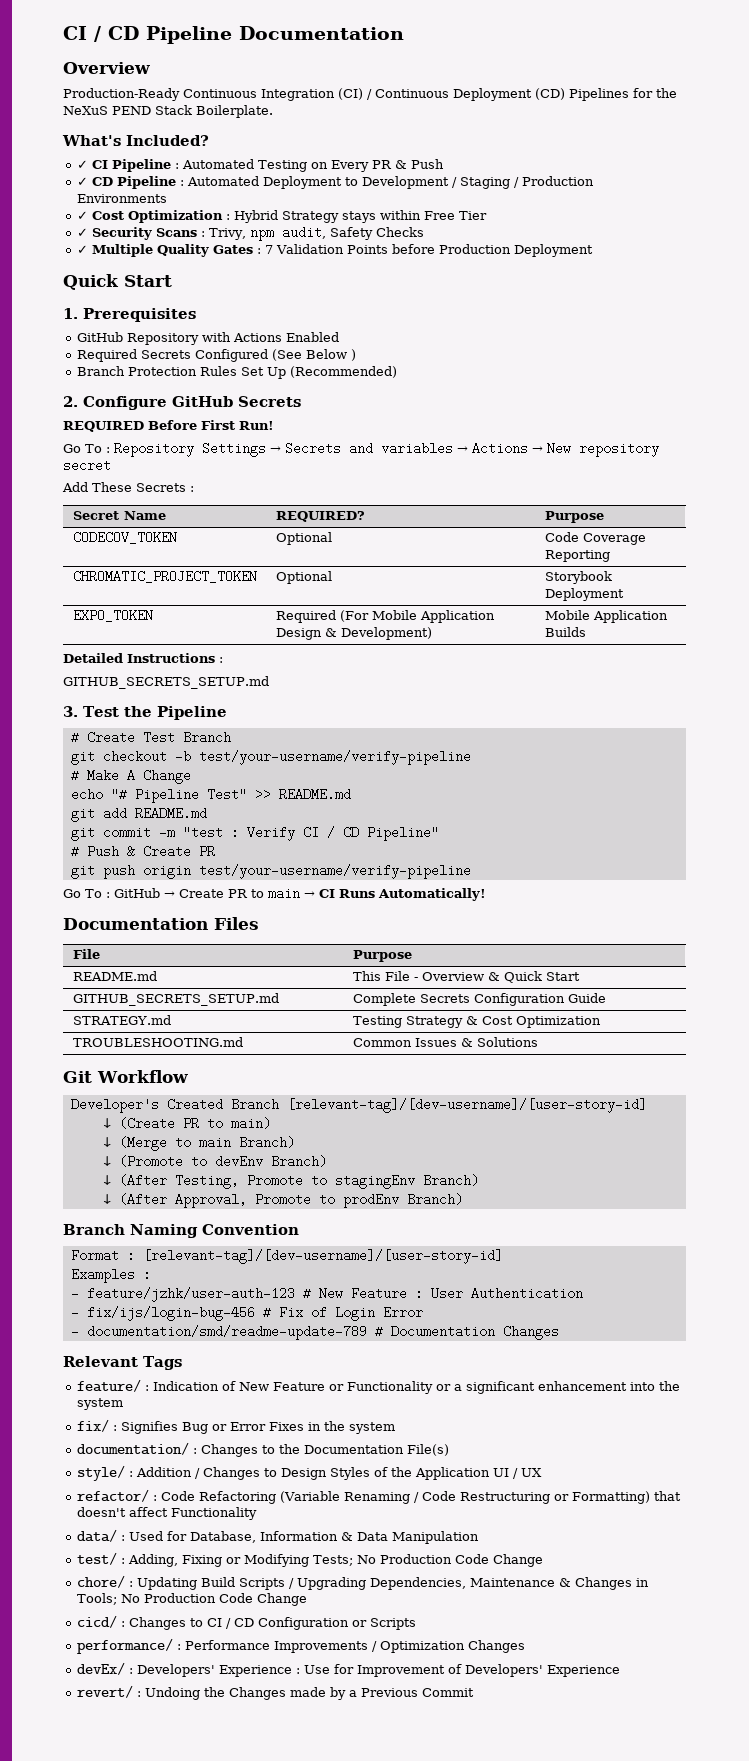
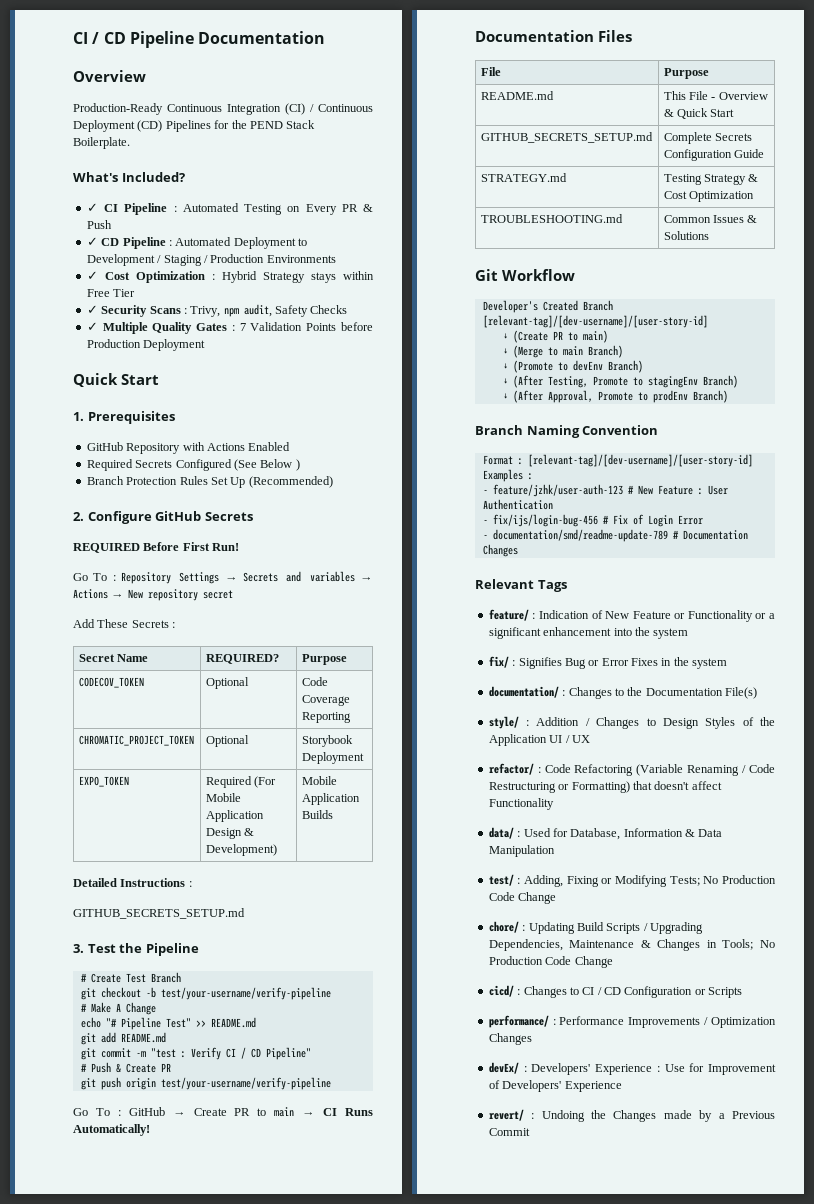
[63,106,108,115] NeXuS -> (247, 124) none

